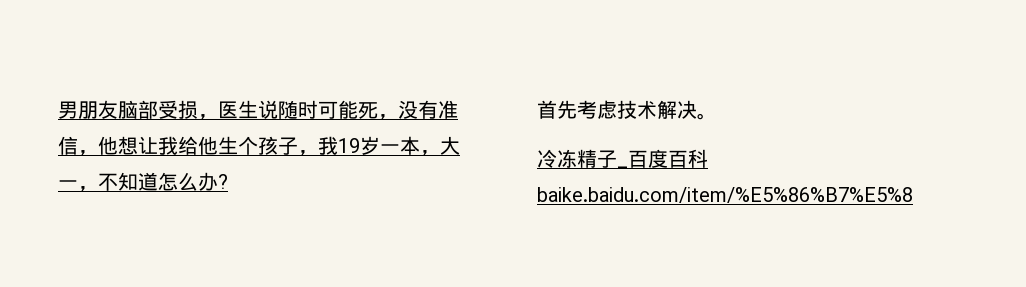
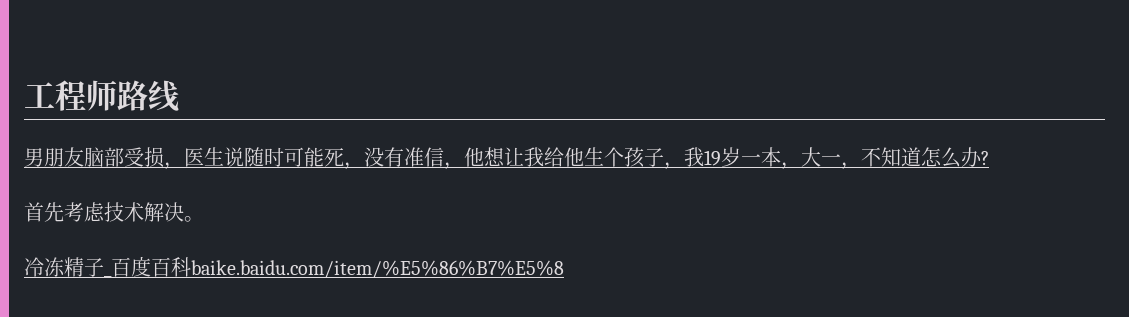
(58, 110) none -> [24,80,179,112] 工程师路线 //

